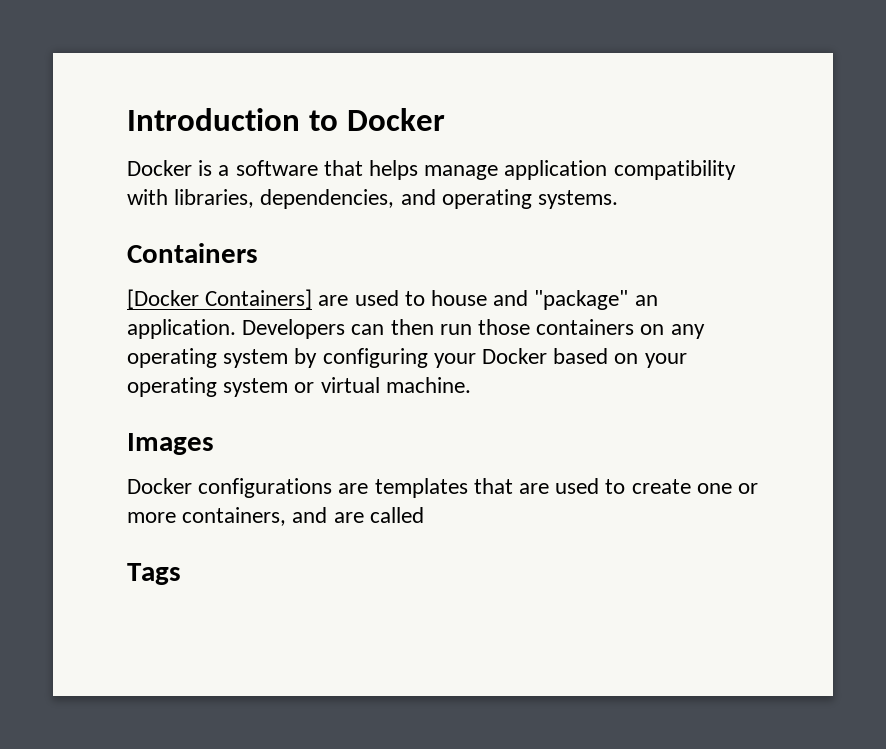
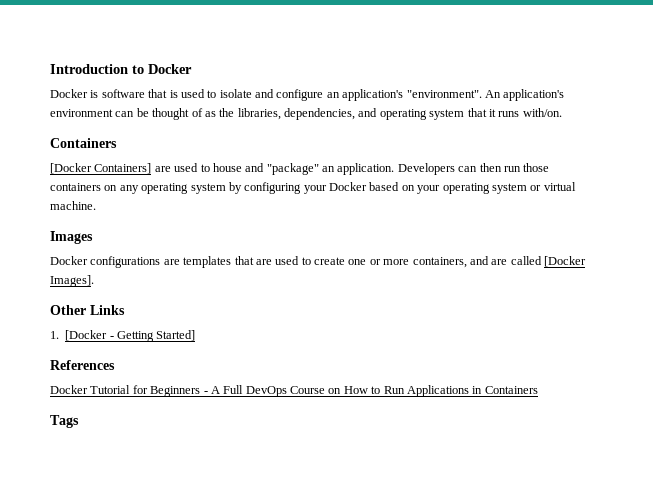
[218,165,230,176] a -> (99, 94) none
[369,160,736,180] [127,189,619,209] helps manage application compatibility with libraries, dependencies, and operating systems. -> [169,89,565,101] [50,108,562,120] is used to isolate and configure an application's "environment". An application's environment can be thought of as the libraries, dependencies, and operating system that it runs with/on.
(424, 515) none -> [544,256,586,267] [50,275,94,287] [50,305,125,315] [50,330,196,342] [50,360,115,370] [50,385,538,397] [Docker Images]. // Other Links // 1. [Docker - Getting Started] // References // Docker Tutorial for Beginners - A Full DevOps Course on How to Run Applications in Containers

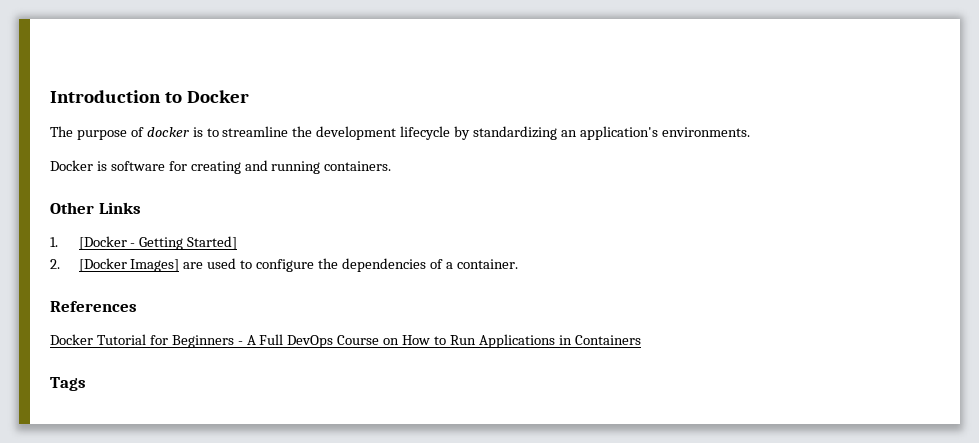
[50,89,565,101] [50,108,562,120] [50,138,117,148] [50,163,550,175] [50,182,576,194] [50,201,96,210] [50,231,93,244] [50,256,586,268] [50,275,94,287] Docker is software that is used to isolate and configure an application's "environment". An application's environment can be thought of as the libraries, dependencies, and operating system that it runs with/on. // Containers // [Docker Containers] are used to house and "package" an application. Developers can then run those containers on any operating system by configuring your Docker based on your operating system or virtual machine. // Images // Docker configurations are templates that are used to create one or more containers, and are called [Docker Images]. -> [50,126,750,140] [50,160,392,174] The purpose of docker is to streamline the development lifecycle by standardizing an application's environments. // Docker is software for creating and running containers.
(196, 335) none -> [50,258,518,272] // 2. [Docker Images] are used to configure the dependencies of a container.

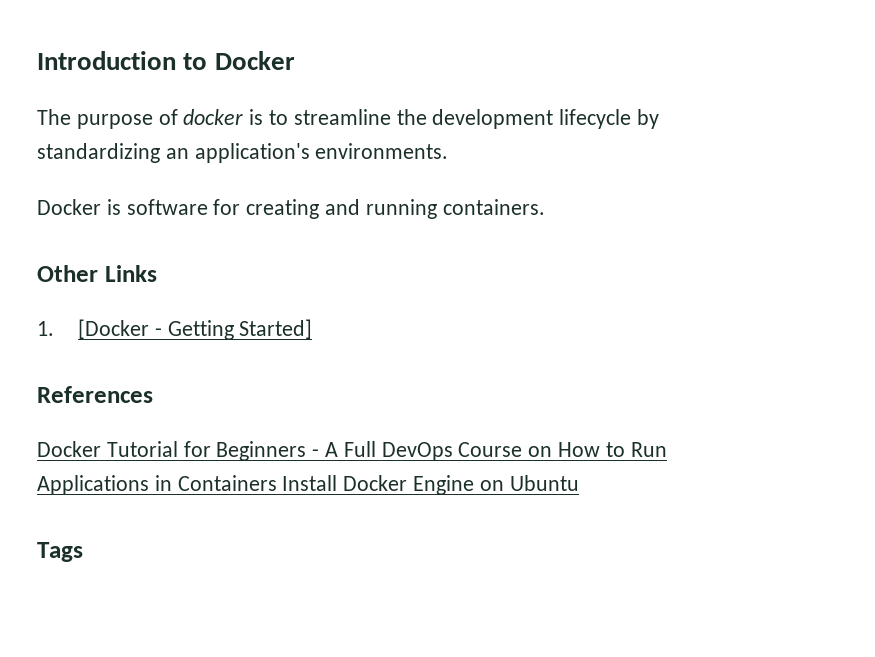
[50,258,518,272] // 2. [Docker Images] are used to configure the dependencies of a container. -> (313, 329) none
(641, 340) none -> [282,475,579,495] Install Docker Engine on Ubuntu

